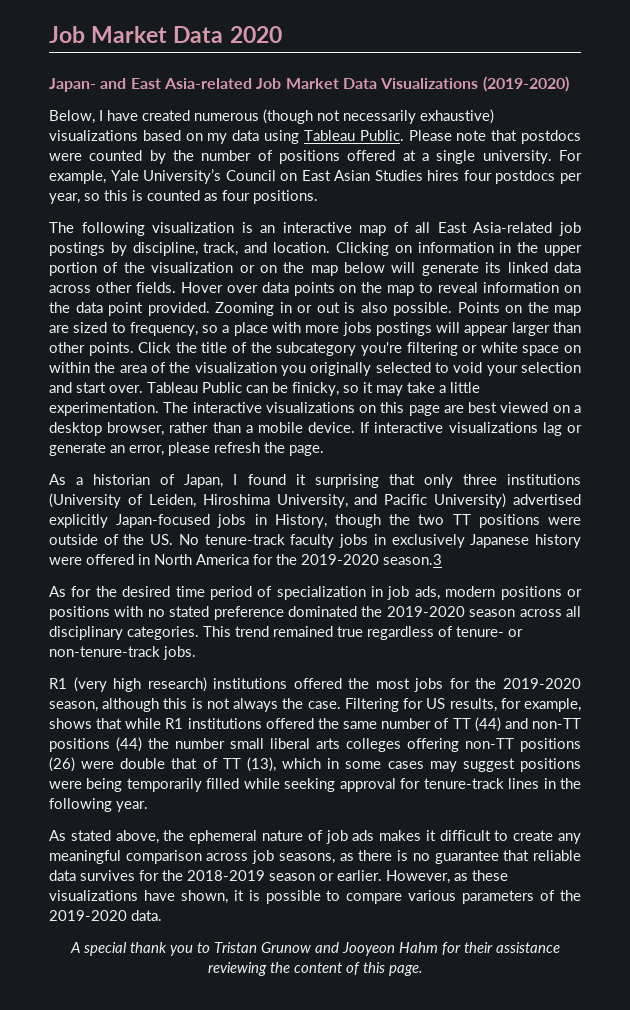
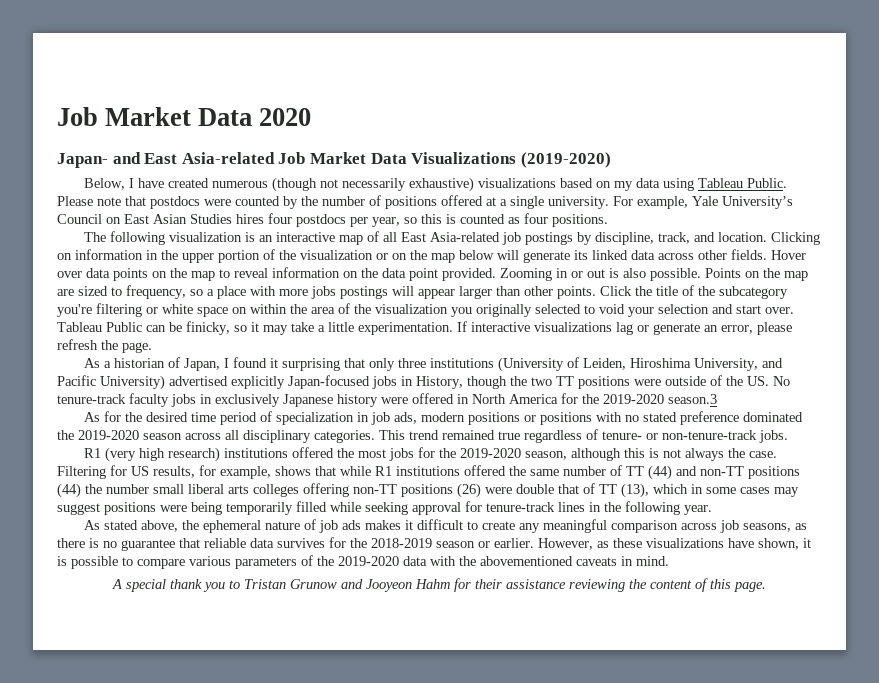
[163,402,581,416] [49,422,356,436] The interactive visualizations on this page are best viewed on a desktop browser, rather than a mobile device. -> (453, 328) none
[131,910,162,921] data. -> [403,556,669,566] data with the abovementioned caveats in mind.

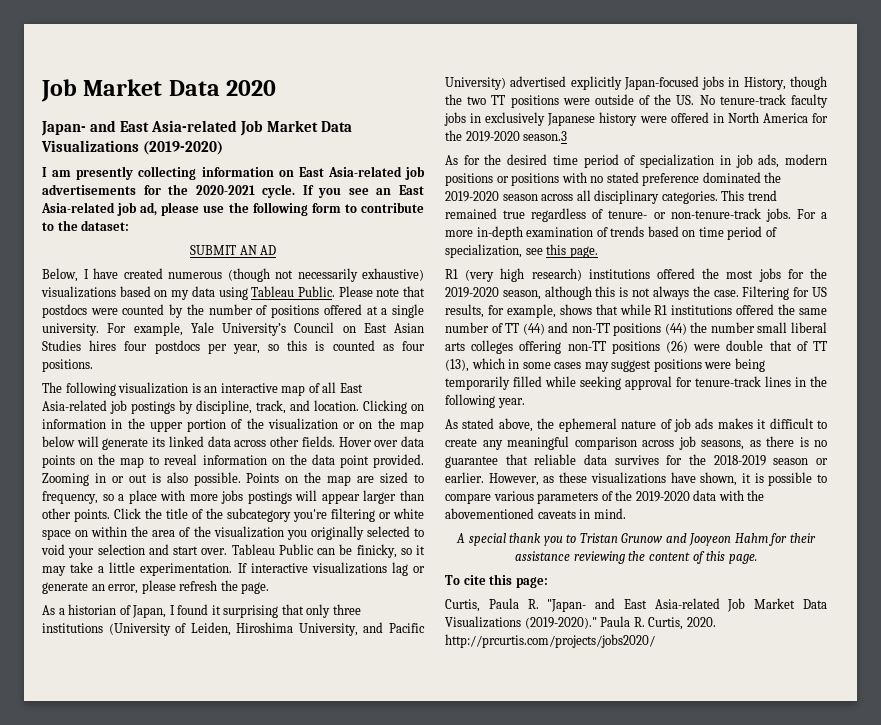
(611, 160) none -> [42,166,425,180] [42,184,424,198] [41,202,424,216] [42,220,130,231] [189,245,277,255] // I am presently collecting information on East Asia-related job advertisements for the 2020-2021 cycle. If you see an East Asia-related job ad, please use the following form to contribute to the dataset: // SUBMIT AN AD
(788, 436) none -> [796,209,827,219] [445,226,777,240] [445,244,598,258] For a more in-depth examination of trends based on time period of specialization, see this page.
(766, 587) none -> [445,574,548,588] [445,598,827,612] [445,616,716,630] [445,634,655,648] // To cite this page: // Curtis, Paula R. "Japan- and East Asia-related Job Market Data Visualizations (2019-2020)." Paula R. Curtis, 2020. http://prcurtis.com/projects/jobs2020/

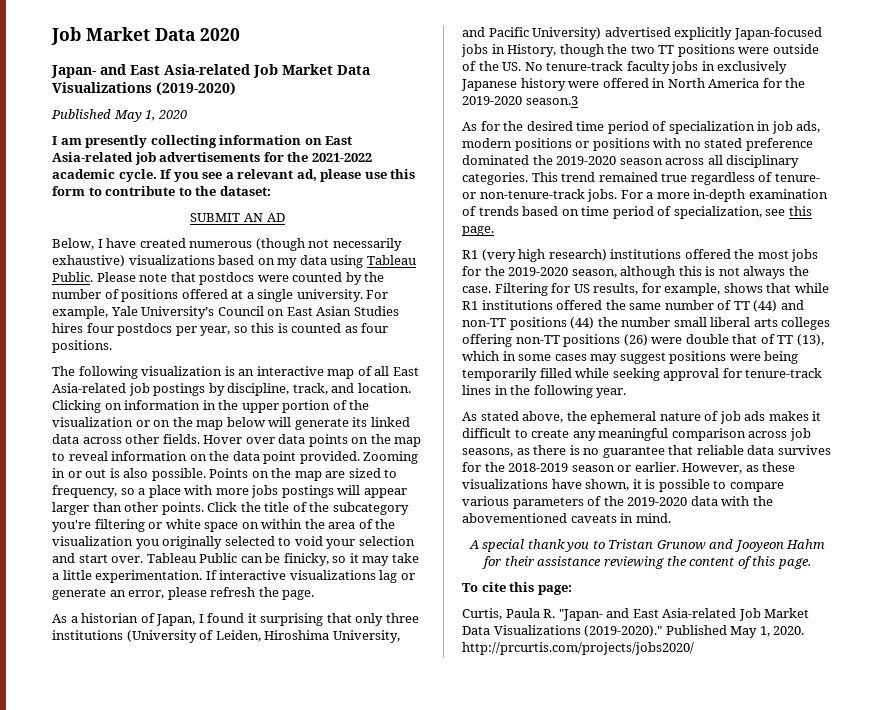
(224, 148) none -> [51,109,187,122] // Published May 1, 2020
[195,185,255,195] 2020-2021 -> [311,153,372,162] [52,169,115,179] 2021-2022 academic
[376,185,424,195] [41,202,138,216] an East Asia-related job -> [225,169,294,179] a relevant
[228,202,308,216] the following -> [390,169,416,179] this
[600,616,684,630] Paula R. Curtis, -> [665,625,770,638] Published May 1,

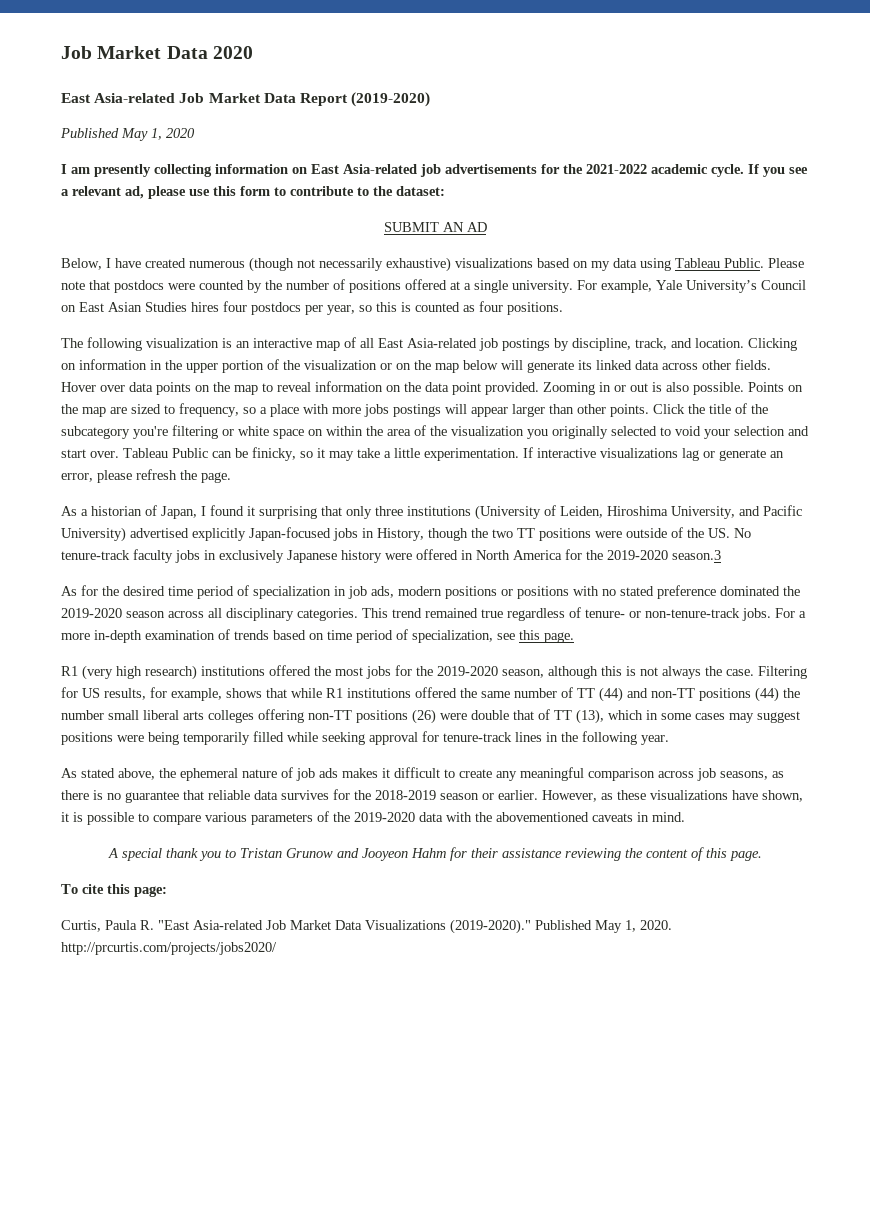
[51,64,370,78] [52,82,152,93] Japan- and East Asia-related Job Market Data Visualizations -> [61,93,348,106] East Asia-related Job Market Data Report
[558,608,659,621] "Japan- and East -> [158,920,189,930] "East

